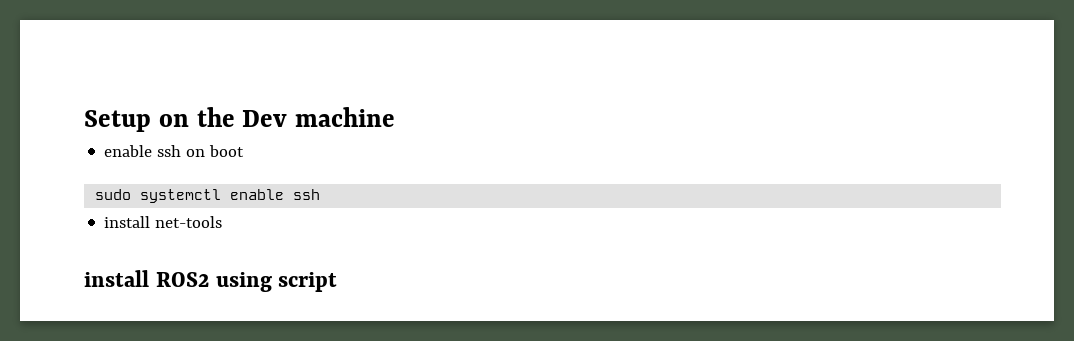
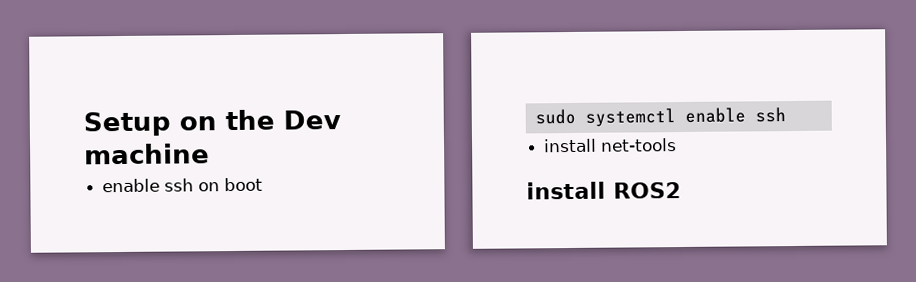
[215,272,338,292] using script -> (681, 190) none

